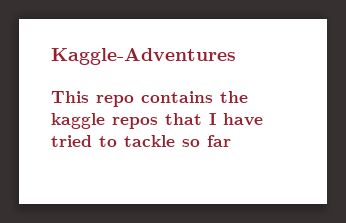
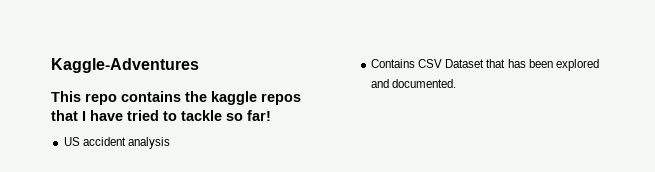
[207,135,231,147] far -> [247,110,271,121] [63,137,170,149] [371,59,599,71] [371,79,457,88] far! // US accident analysis // Contains CSV Dataset that has been explored and documented.

